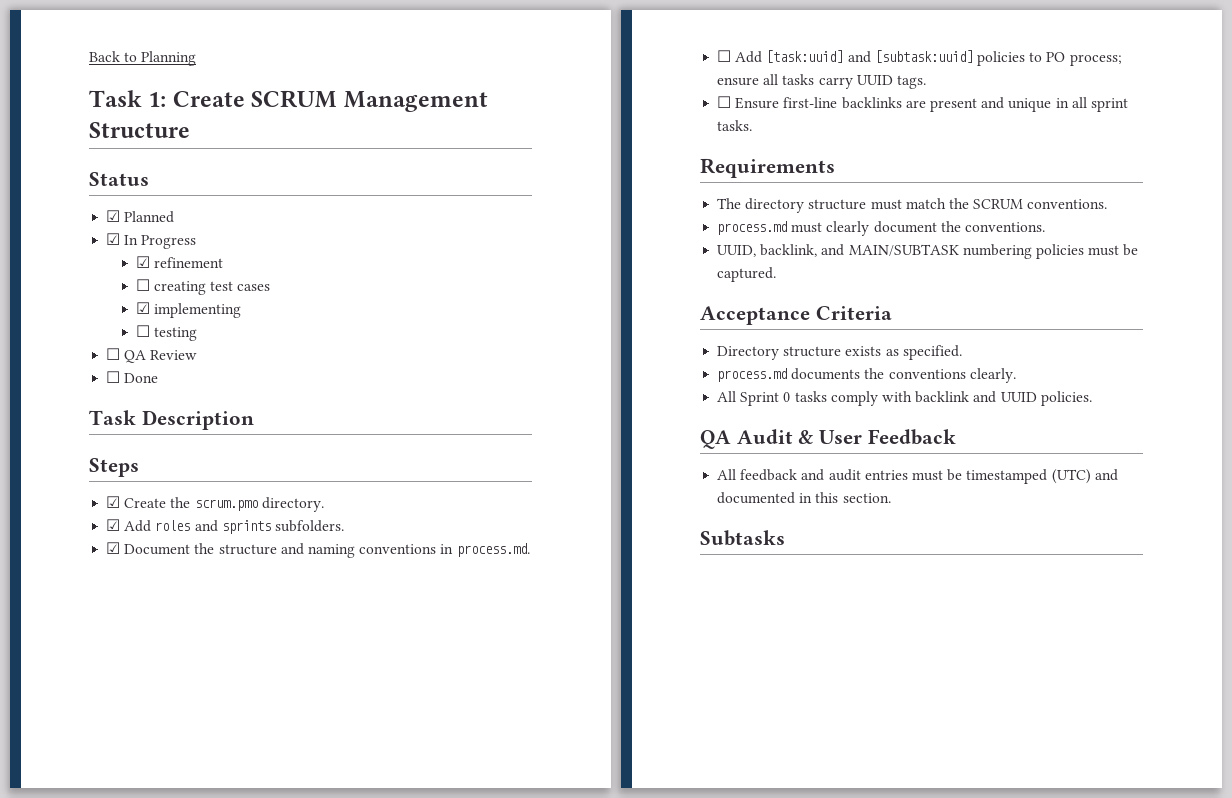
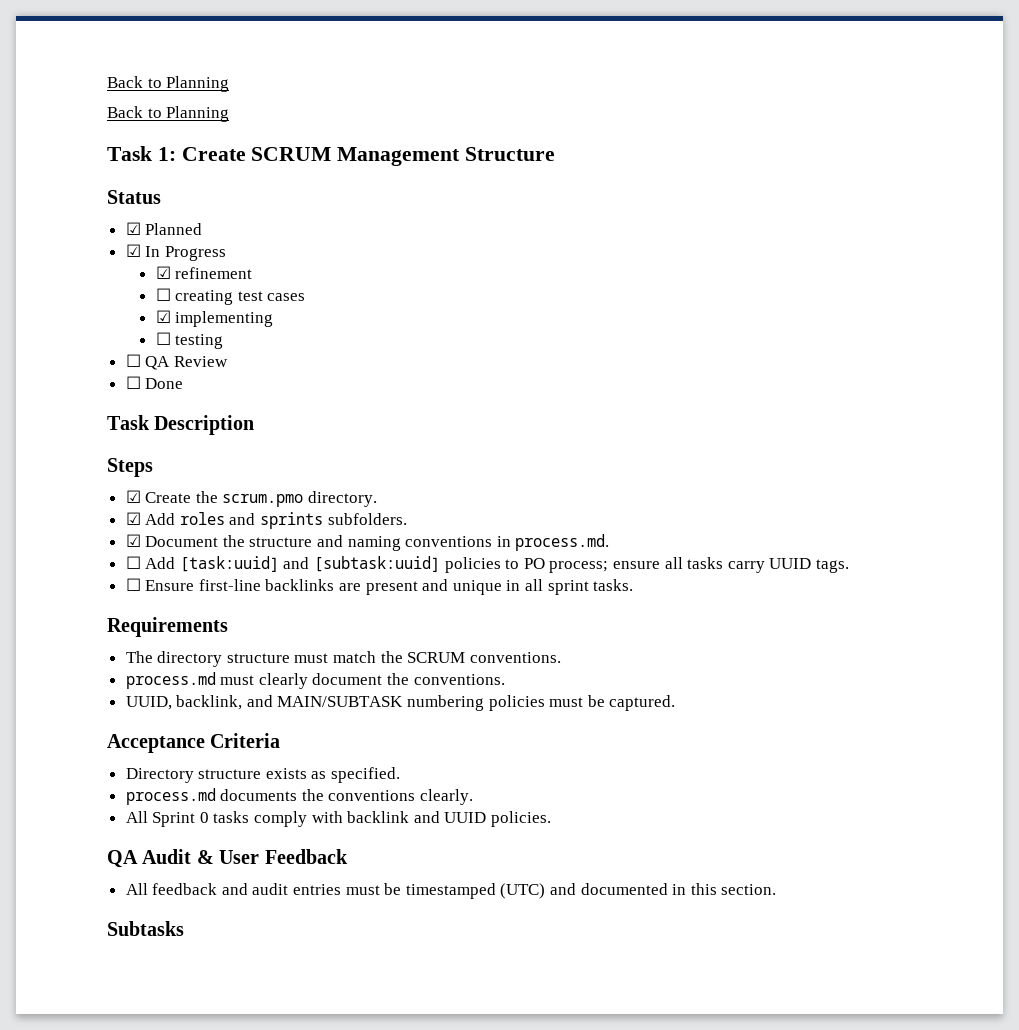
[89,51,197,66] Back to Planning -> [107,76,230,92] [107,106,230,122] Back to Planning // Back to Planning

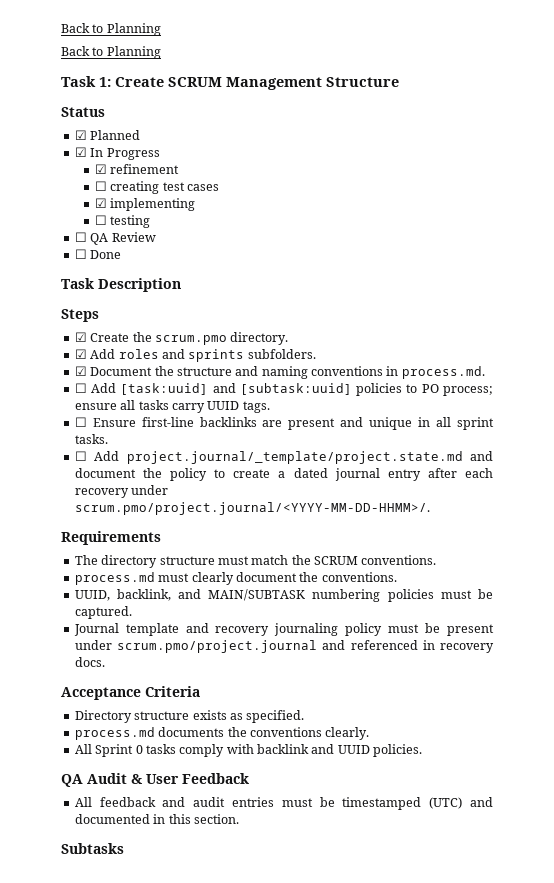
(634, 585) none -> [74,451,493,464] [74,468,493,481] [74,485,169,498] [74,502,430,515] // ☐ Add project.journal/_template/project.state.md and document the policy to create a dated journal entry after each recovery under scrum.pmo/project.journal/<YYYY-MM-DD-HHMM>/.
(676, 703) none -> [73,623,494,636] [74,640,494,653] [74,657,105,667] // Journal template and recovery journaling policy must be present under scrum.pmo/project.journal and referenced in recovery docs.

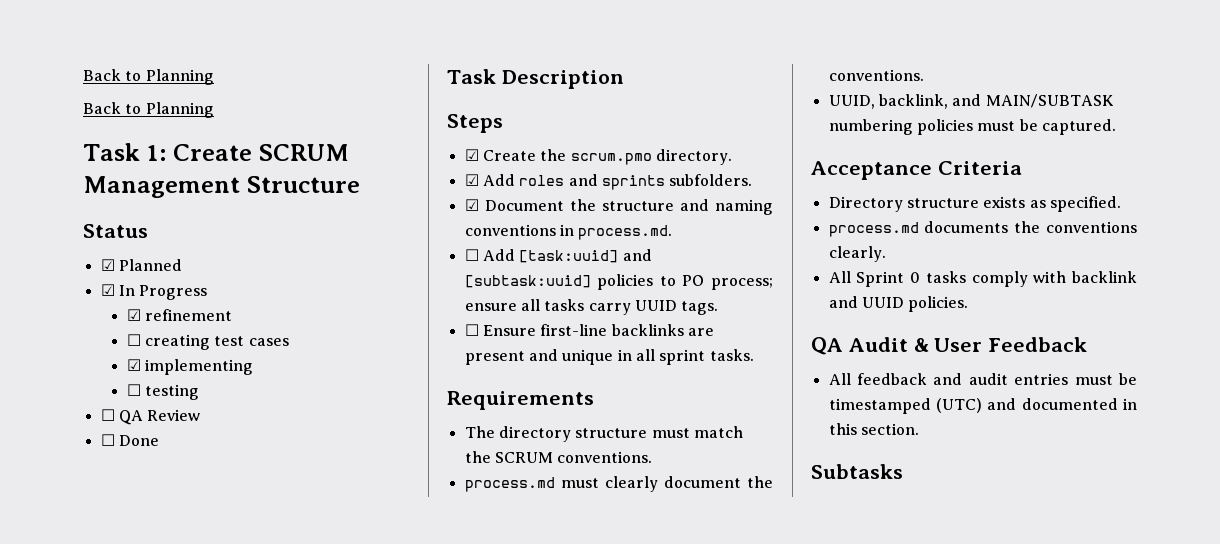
[74,451,493,464] [74,468,493,481] [74,485,169,498] [74,502,430,515] // ☐ Add project.journal/_template/project.state.md and document the policy to create a dated journal entry after each recovery under scrum.pmo/project.journal/<YYYY-MM-DD-HHMM>/. -> (754, 355) none
[73,623,494,636] [74,640,494,653] [74,657,105,667] // Journal template and recovery journaling policy must be present under scrum.pmo/project.journal and referenced in recovery docs. -> (1116, 127) none

